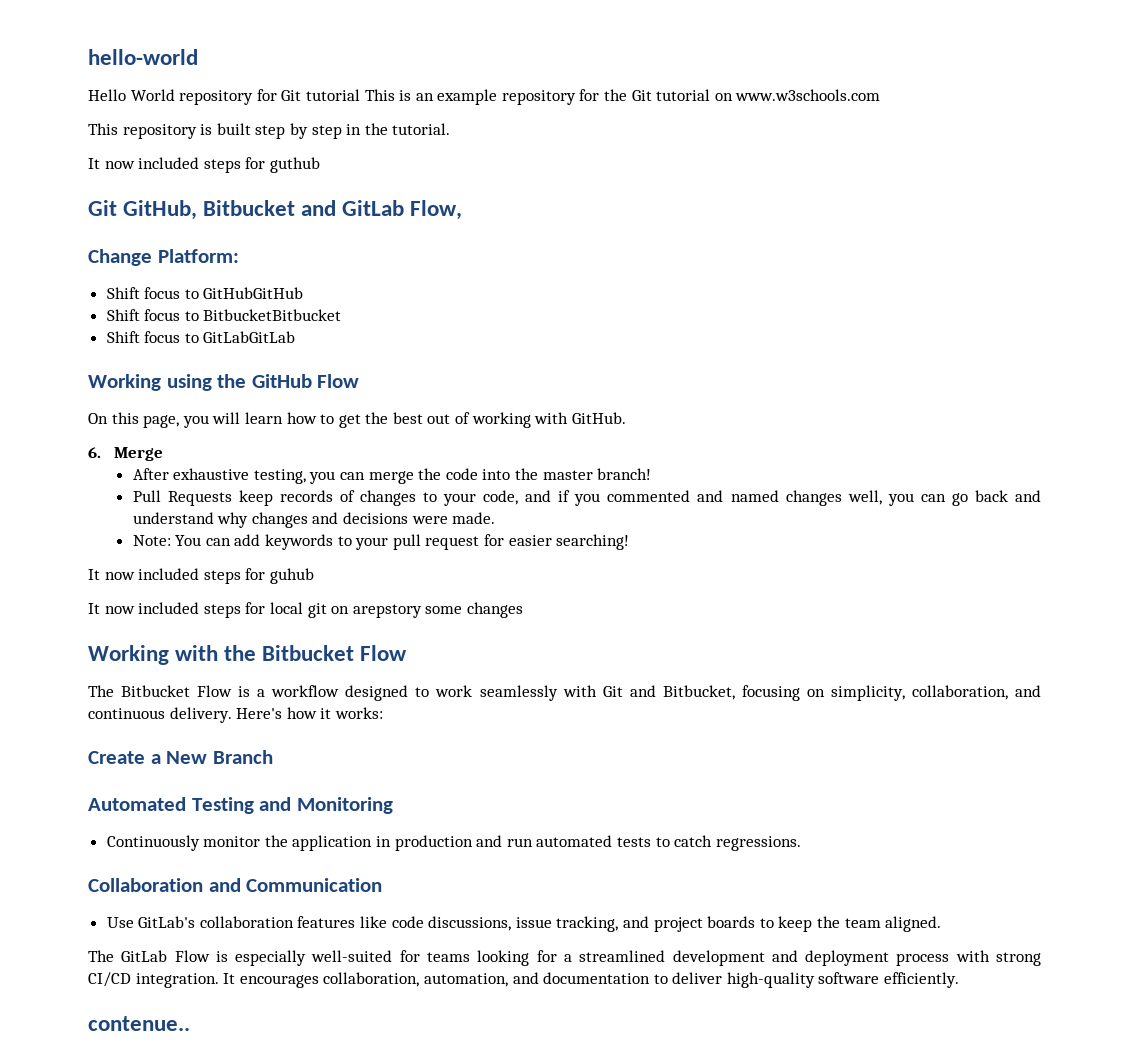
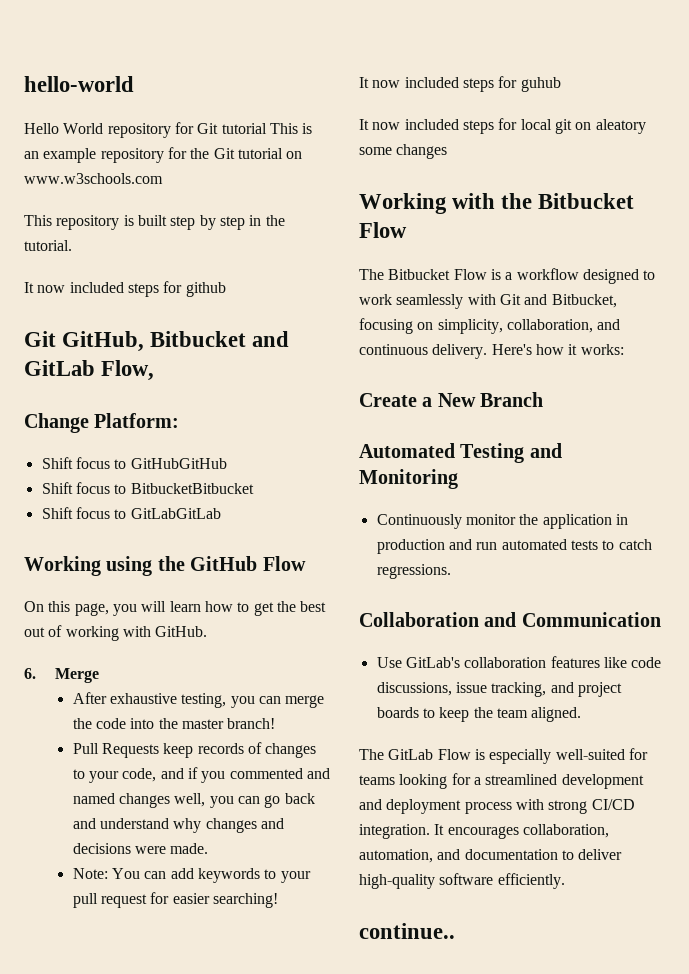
[269,157,320,173] guthub -> [185,282,226,297] github
[352,604,422,618] arepstory -> [595,119,646,134] aleatory
[88,1016,190,1031] contenue.. -> [359,923,455,939] continue..

